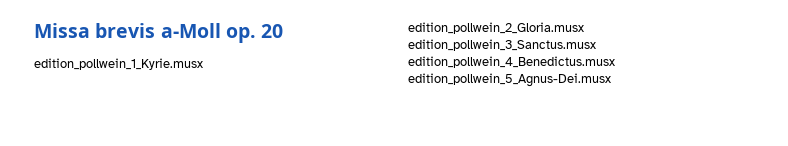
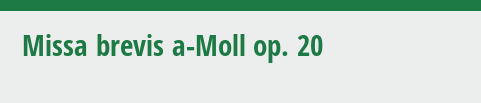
[34,58,203,70] [408,22,584,34] [408,39,596,51] [408,56,615,68] [408,73,611,87] // edition_pollwein_1_Kyrie.musx edition_pollwein_2_Gloria.musx edition_pollwein_3_Sanctus.musx edition_pollwein_4_Benedictus.musx edition_pollwein_5_Agnus-Dei.musx -> (324, 45) none

